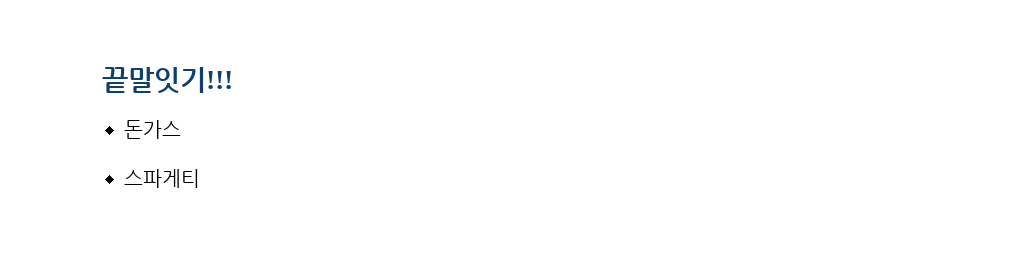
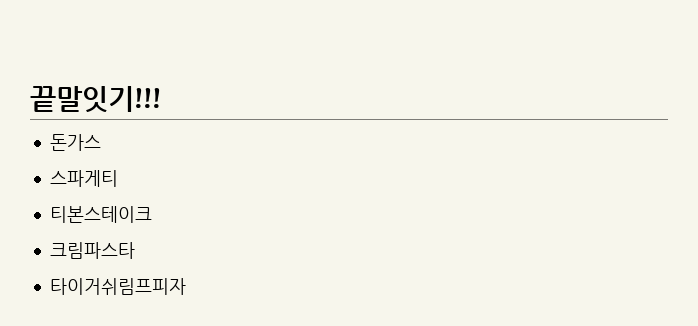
(200, 178) none -> [49,206,152,223] [49,242,135,259] [49,278,186,295] // 티본스테이크 // 크림파스타 // 타이거쉬림프피자

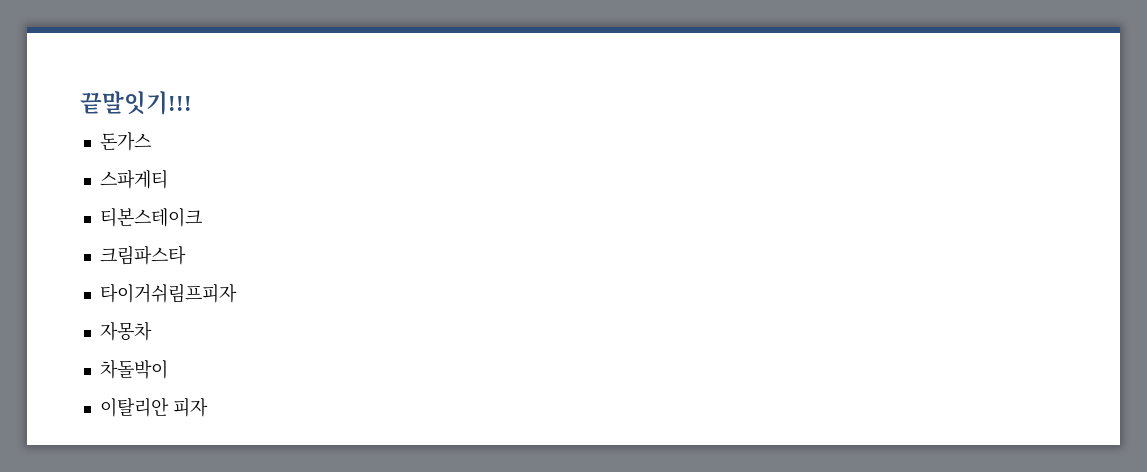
(186, 286) none -> [99,321,152,341] [99,359,168,379] [99,397,208,417] // 자몽차 // 차돌박이 // 이탈리안 피자

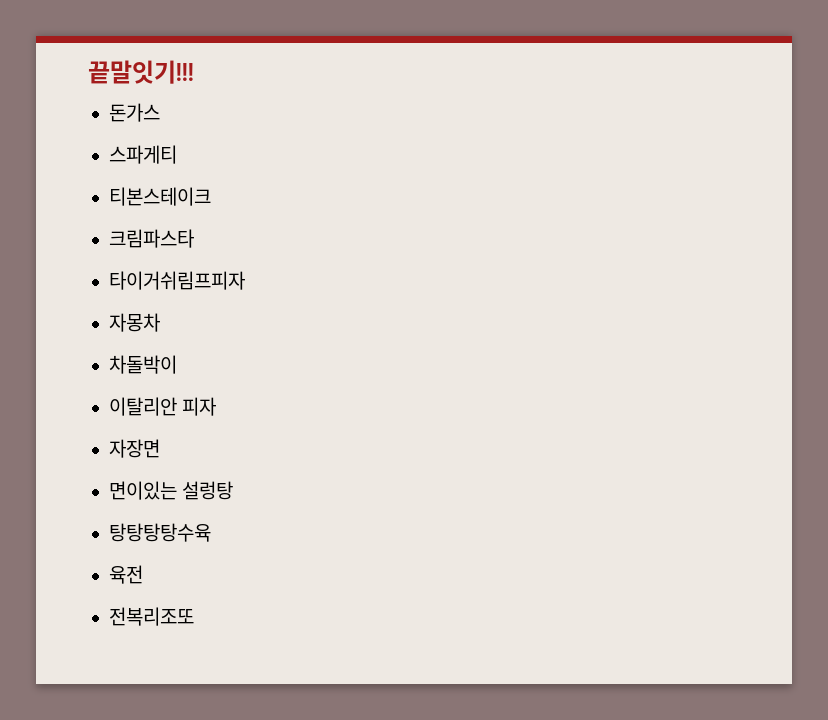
(208, 407) none -> [108,439,160,458] [108,481,234,500] [108,523,211,542] [108,565,143,584] [108,607,194,626] // 자장면 // 면이있는 설렁탕 // 탕탕탕탕수육 // 육전 // 전복리조또

